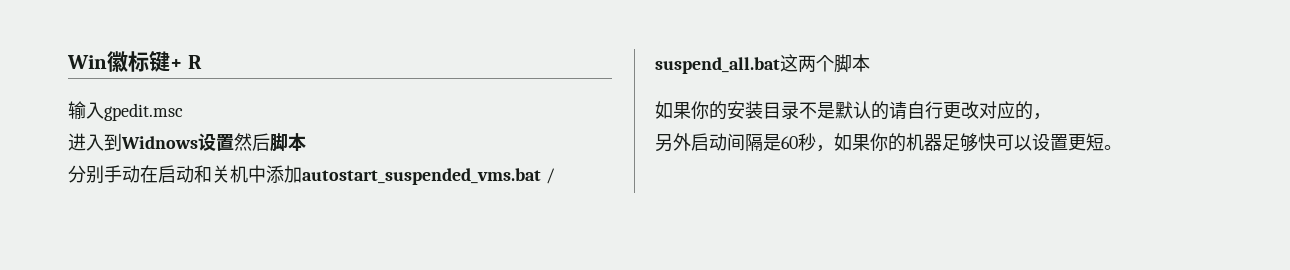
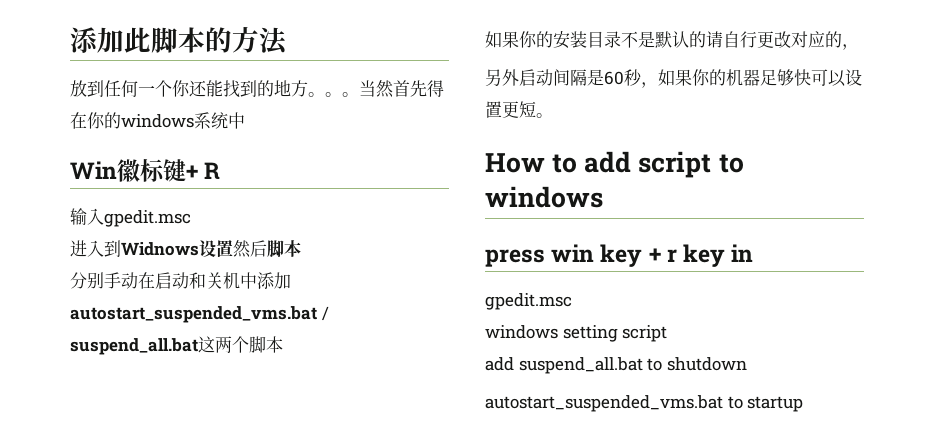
(67, 62) none -> [70,26,288,55] [70,80,444,98] [70,112,245,129] 添加此脚本的方法 // 放到任何一个你还能找到的地方。。。当然首先得在你的windows系统中 //
(1122, 147) none -> [485,151,744,178] [485,186,603,208] [485,244,754,267] [485,293,572,310] [485,325,668,342] [485,357,747,374] [485,395,804,412] // How to add script to windows // press win key + r key in // gpedit.msc // windows setting script // add suspend_all.bat to shutdown // autostart_suspended_vms.bat to startup

